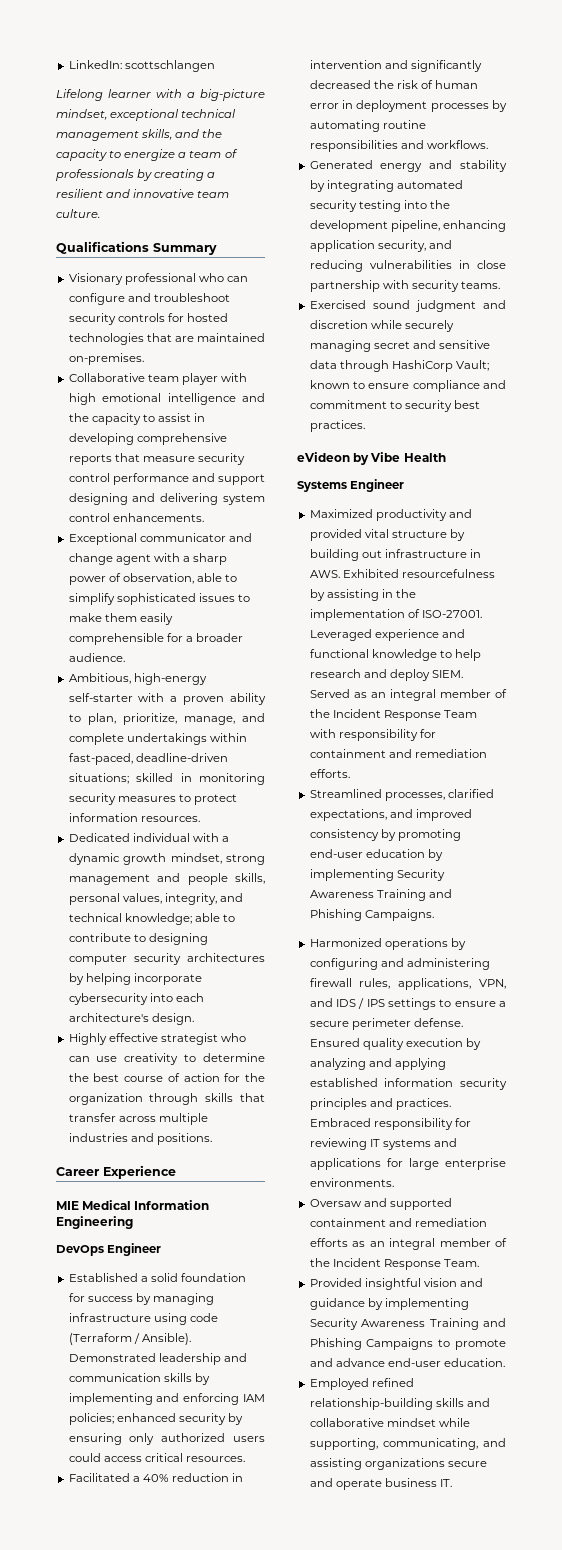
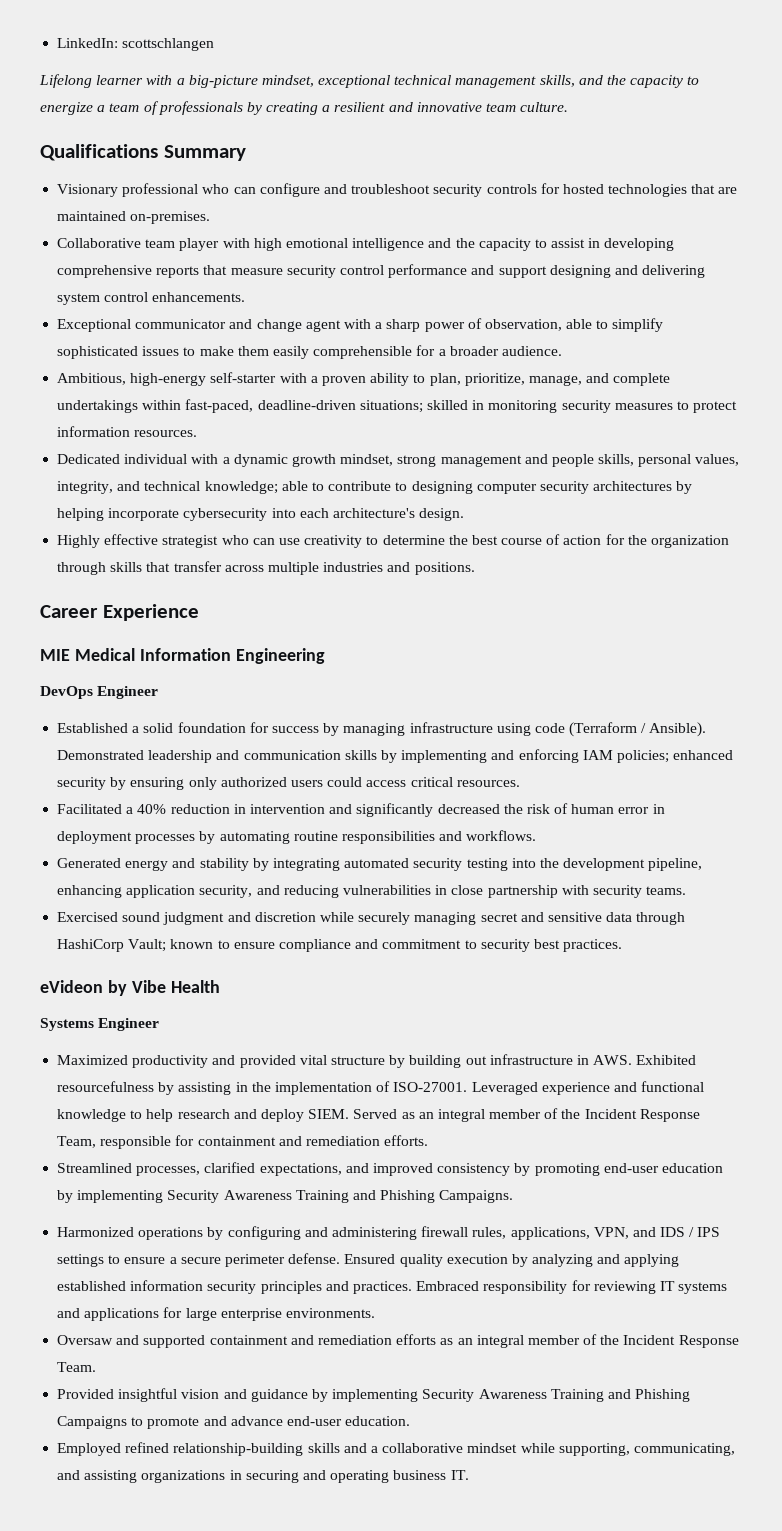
[443,710,477,718] [309,729,418,741] Team with responsibility -> [57,1136,172,1149] Team, responsible
(490, 1402) none -> [370,1446,378,1453] a
[447,1461,487,1467] [309,1478,382,1490] secure and operate -> [229,1470,390,1483] in securing and operating

